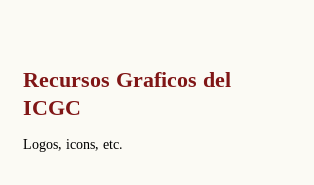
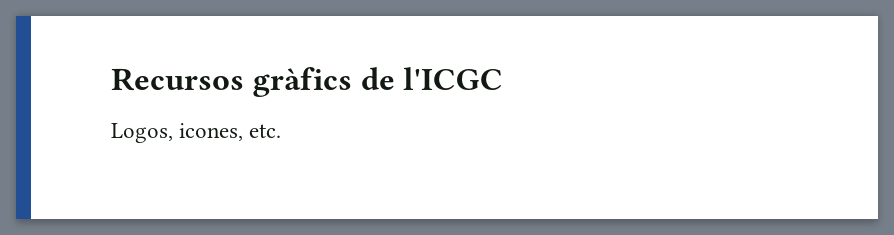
[116,72,231,87] [23,101,81,115] Graficos del ICGC -> [252,67,504,97] gràfics de l'ICGC
[66,139,99,151] icons, -> [179,123,244,141] icones,

